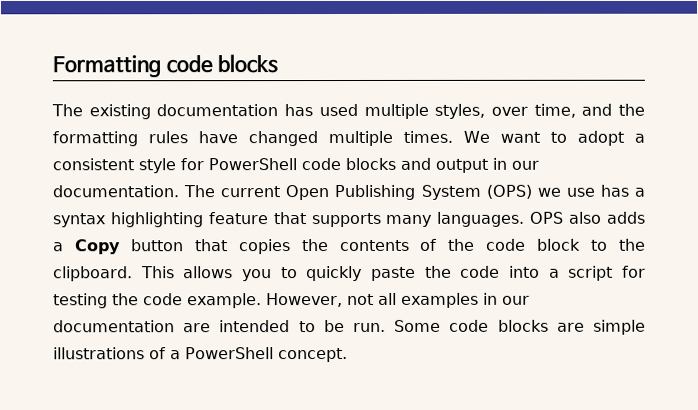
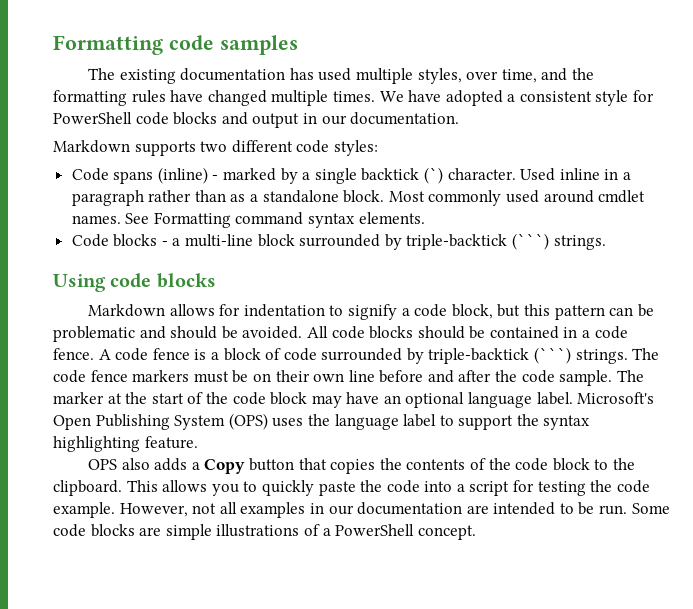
[217,54,279,74] blocks -> [219,35,298,55] samples
[499,130,624,146] want to adopt -> [408,90,503,106] have adopted
[183,184,646,201] [53,211,526,228] The current Open Publishing System (OPS) we use has a syntax highlighting feature that supports many languages. -> [53,140,378,156] [71,167,631,184] [71,190,646,206] [71,212,425,228] [71,233,606,250] [53,273,216,292] [88,304,654,320] [53,326,628,342] [53,347,660,364] [53,370,644,386] [53,392,655,408] [53,413,591,430] [53,436,198,452] // Markdown supports two different code styles: // Code spans (inline) - marked by a single backtick (`) character. Used inline in a paragraph rather than as a standalone block. Most commonly used around cmdlet names. See Formatting command syntax elements. // Code blocks - a multi-line block surrounded by triple-backtick (```) strings. // Using code blocks // Markdown allows for indentation to signify a code block, but this pattern can be problematic and should be avoided. All code blocks should be contained in a code fence. A code fence is a block of code surrounded by triple-backtick (```) strings. The code fence markers must be on their own line before and after the code sample. The marker at the start of the code block may have an optional language label. Microsoft's Open Publishing System (OPS) uses the language label to support the syntax highlighting feature. //

